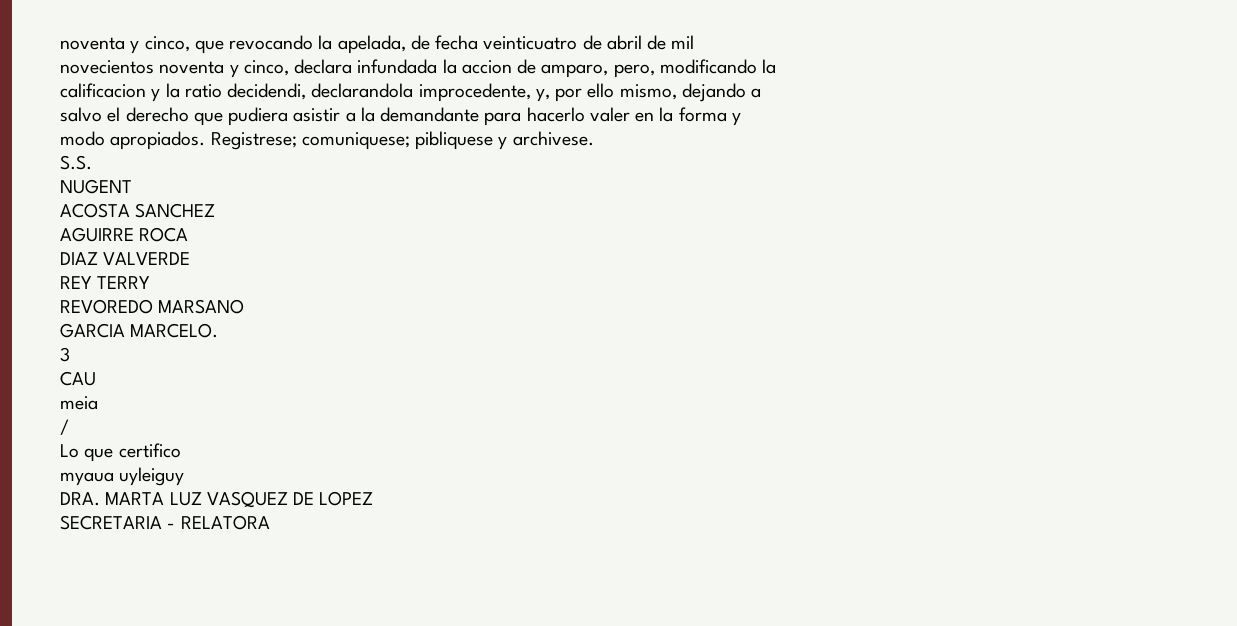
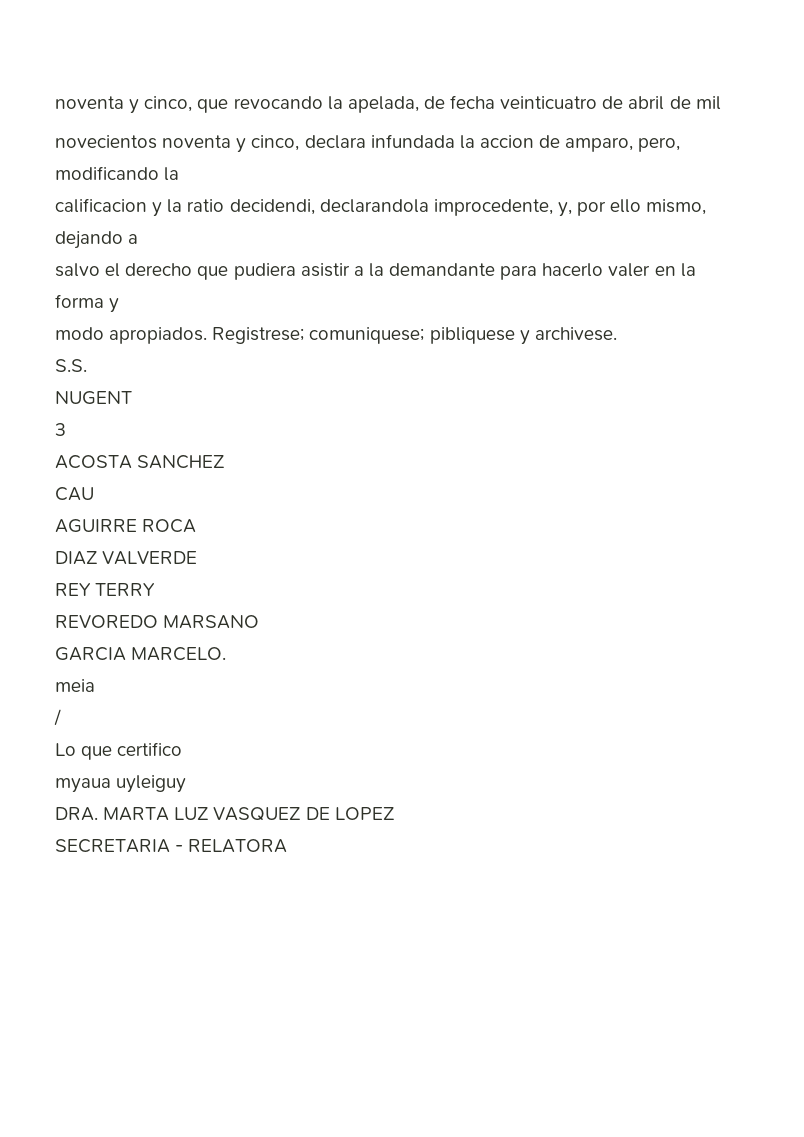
(132, 186) none -> [55,423,66,436] // 3
(216, 210) none -> [55,487,94,501] // CAU
[60,347,70,362] [60,371,96,386] // 3 // CAU -> (227, 654) none

